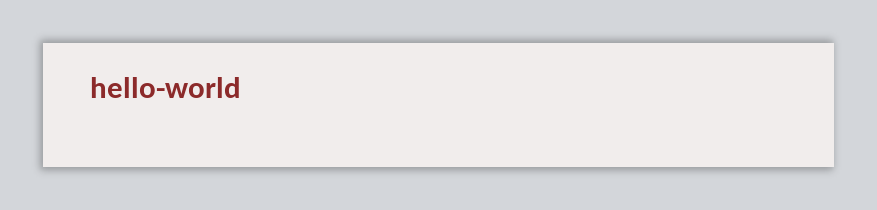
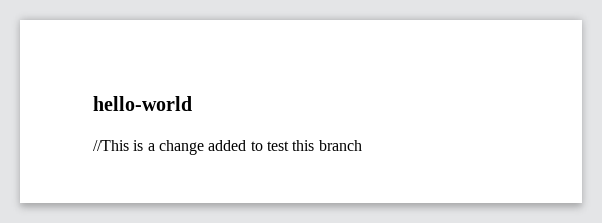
(241, 87) none -> [93,140,362,155] // //This is a change added to test this branch

